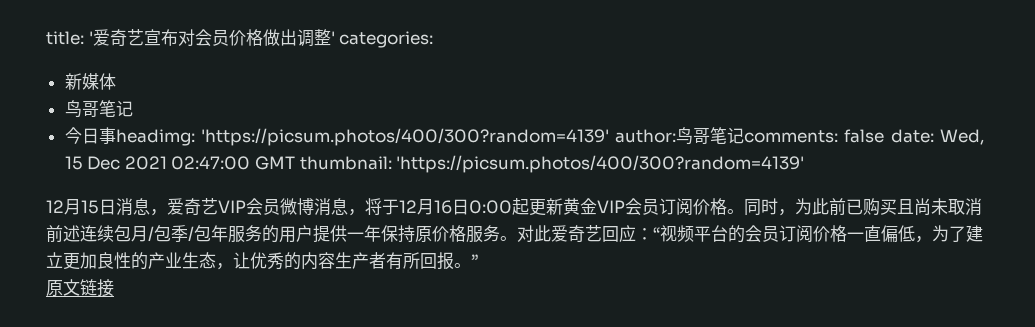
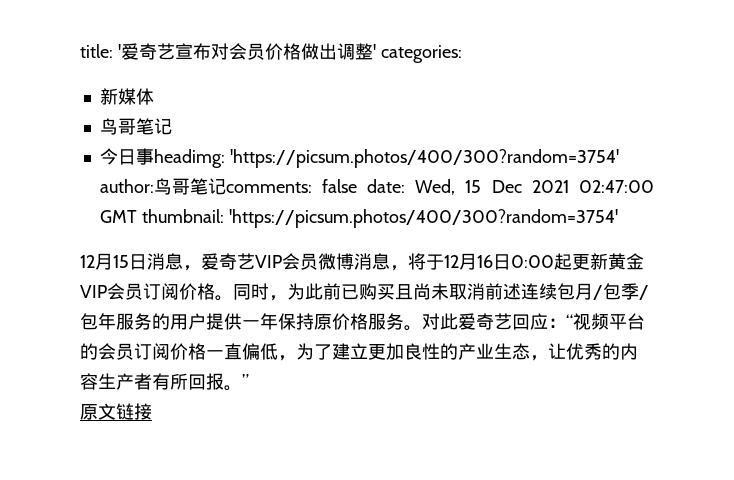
[200,128,609,146] 'https://picsum.photos/400/300?random=4139' -> [229,149,619,168] 'https://picsum.photos/400/300?random=3754'
[396,155,805,173] 'https://picsum.photos/400/300?random=4139' -> [228,209,618,228] 'https://picsum.photos/400/300?random=3754'

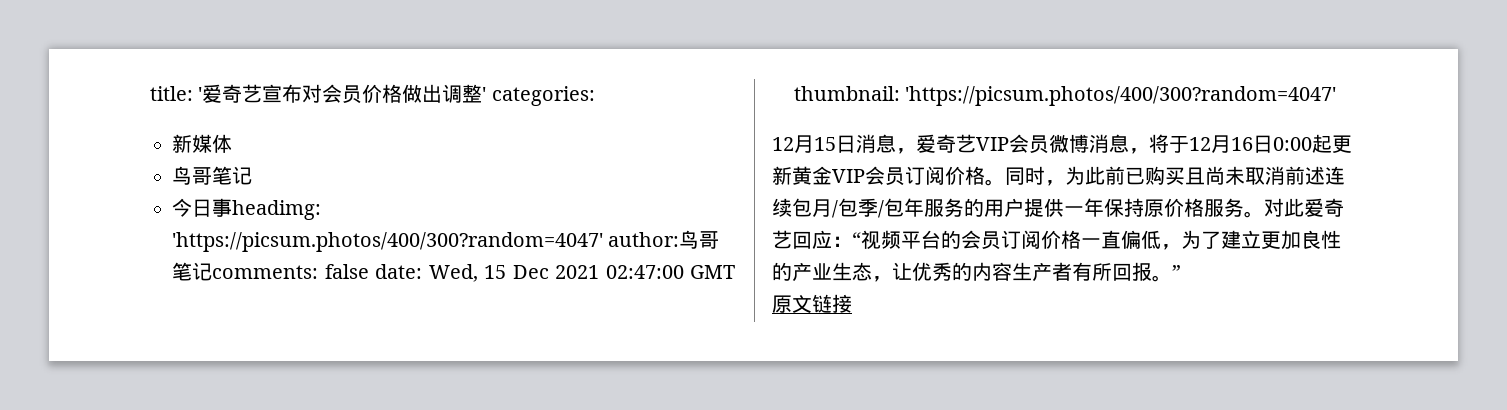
[229,149,619,168] 'https://picsum.photos/400/300?random=3754' -> [172,232,603,252] 'https://picsum.photos/400/300?random=4047'
[228,209,618,228] 'https://picsum.photos/400/300?random=3754' -> [905,86,1337,106] 'https://picsum.photos/400/300?random=4047'

